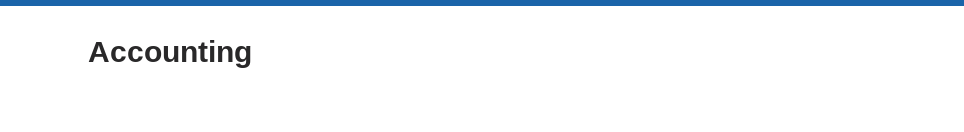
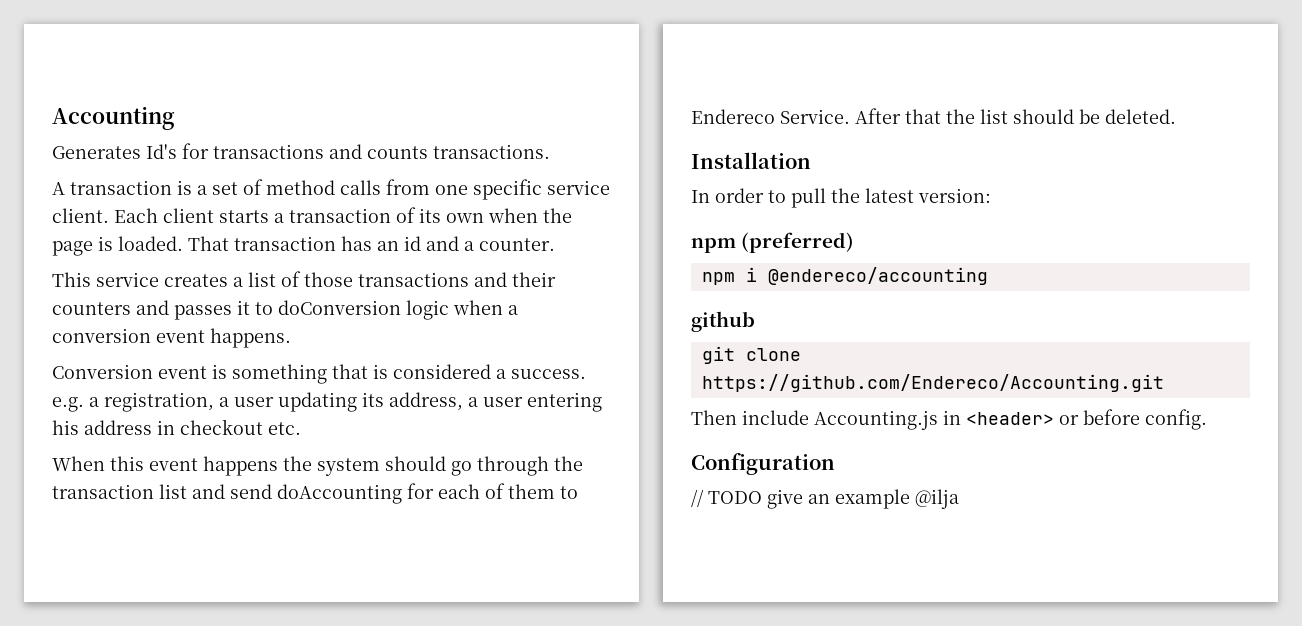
(252, 54) none -> [52,143,550,159] [52,179,610,200] [52,207,572,223] [52,236,555,256] [52,271,556,287] [52,300,518,320] [52,328,291,348] [52,364,586,384] [52,392,602,412] [52,419,301,435] [52,456,583,476] [52,483,578,504] [691,108,1176,124] [691,152,811,169] [691,188,991,208] [691,232,855,253] [701,267,988,285] [691,311,755,332] [701,346,801,364] [701,374,1164,392] [691,409,1207,430] [691,453,835,475] [691,489,959,509] // Generates Id's for transactions and counts transactions. // A transaction is a set of method calls from one specific service client. Each client starts a transaction of its own when the page is loaded. That transaction has an id and a counter. // This service creates a list of those transactions and their counters and passes it to doConversion logic when a conversion event happens. // Conversion event is something that is considered a success. e.g. a registration, a user updating its address, a user entering his address in checkout etc. // When this event happens the system should go through the transaction list and send doAccounting for each of them to Endereco Service. After that the list should be deleted. // Installation // In order to pull the latest version: // npm (preferred) // npm i @endereco/accounting // github // git clone https://github.com/Endereco/Accounting.git // Then include Accounting.js in <header> or before config. // Configuration // // TODO give an example @ilja

